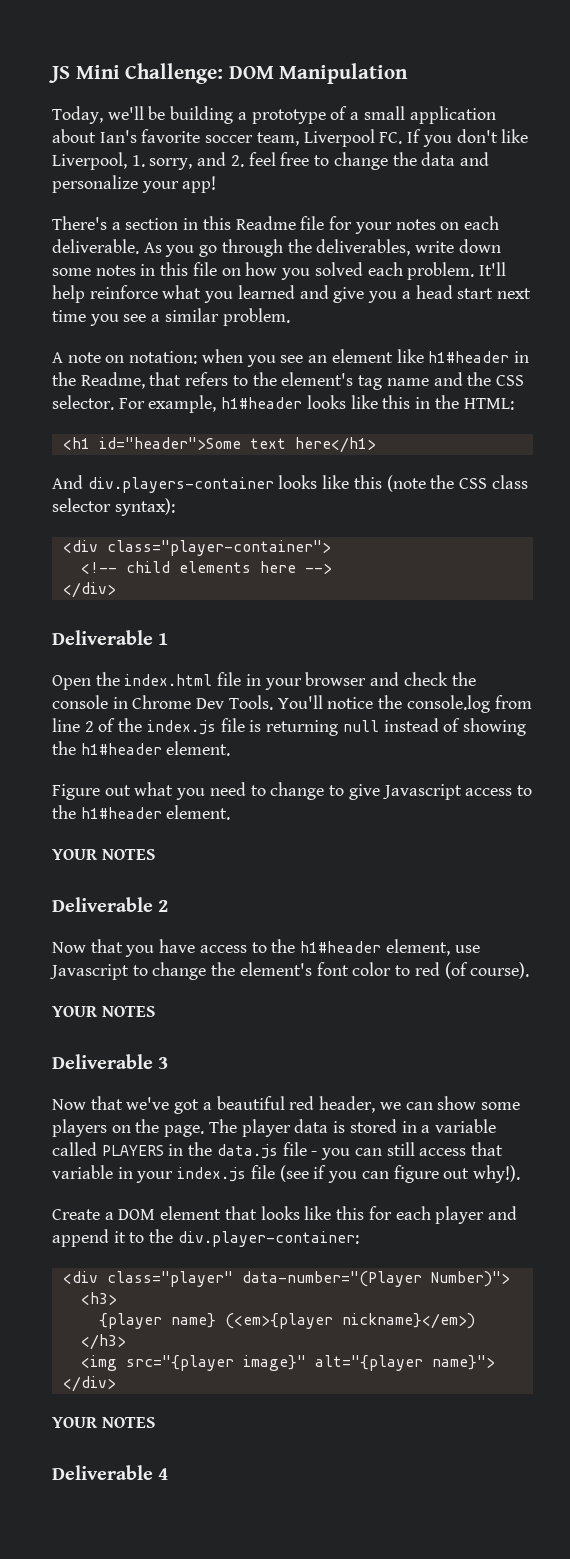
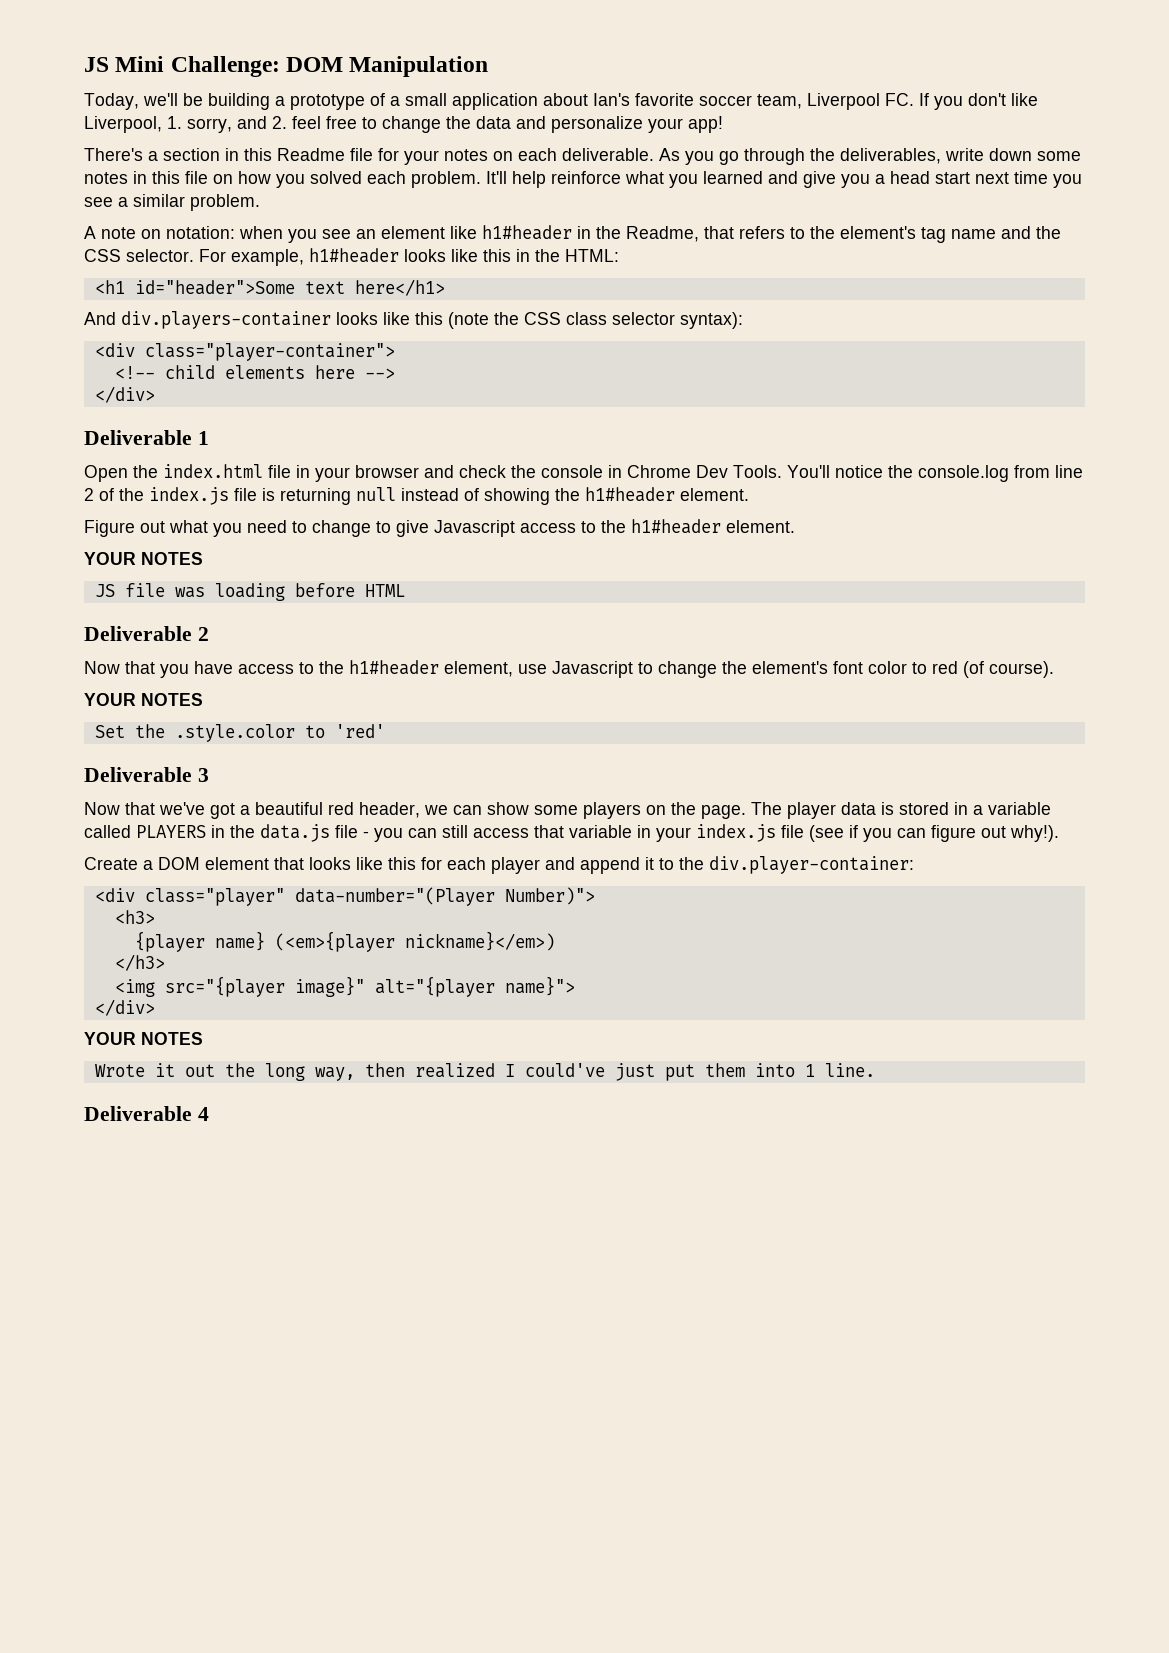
(155, 854) none -> [94,583,405,601] // JS file was loading before HTML
(155, 1011) none -> [94,724,385,742] // Set the .style.color to 'red'
(155, 1422) none -> [94,1063,875,1081] // Wrote it out the long way, then realized I could've just put them into 1 line.

